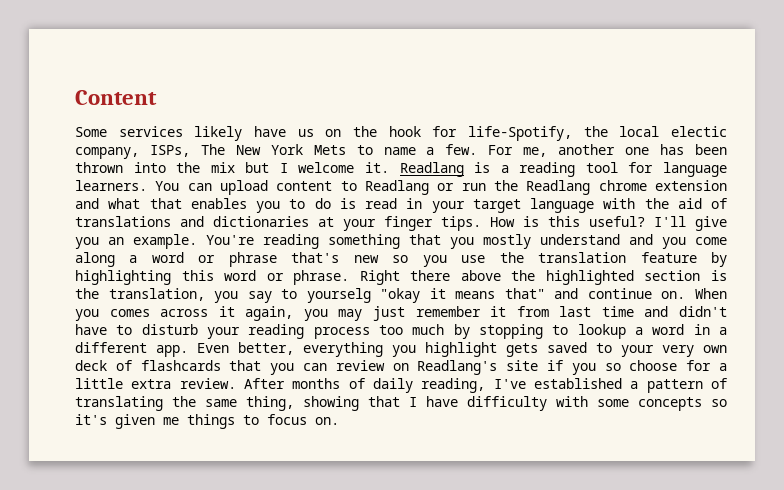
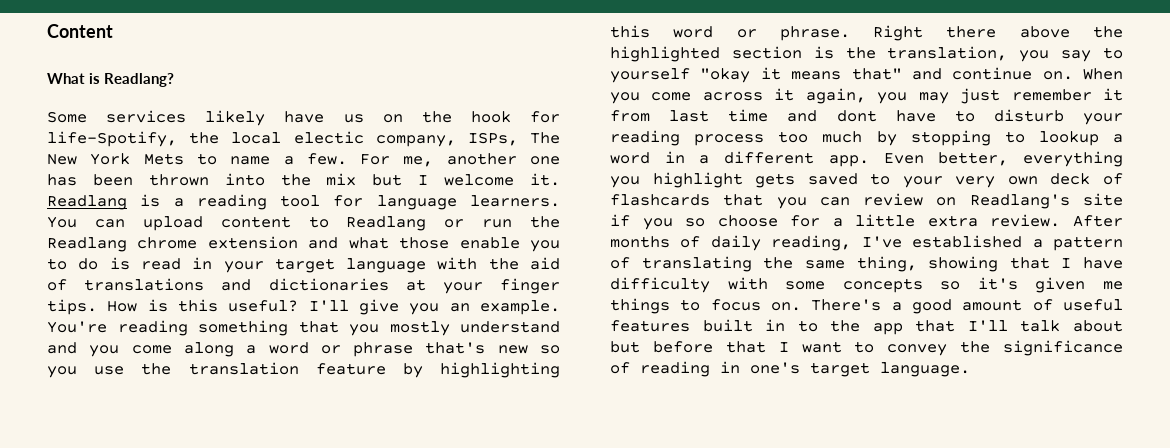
(157, 97) none -> [47,73,175,87] // What is Readlang?
[149,198,247,209] that enables -> [399,237,520,249] those enable
[306,288,371,303] yourselg -> [610,68,690,83] yourself
[109,309,150,317] comes -> [651,92,692,101] come
[678,306,727,317] didn't -> [836,110,877,122] dont
(339, 421) none -> [811,299,1123,314] [610,319,1123,335] [610,340,1123,356] [610,361,970,377] There's a good amount of useful features built in to the app that I'll talk about but before that I want to convey the significance of reading in one's target language.

